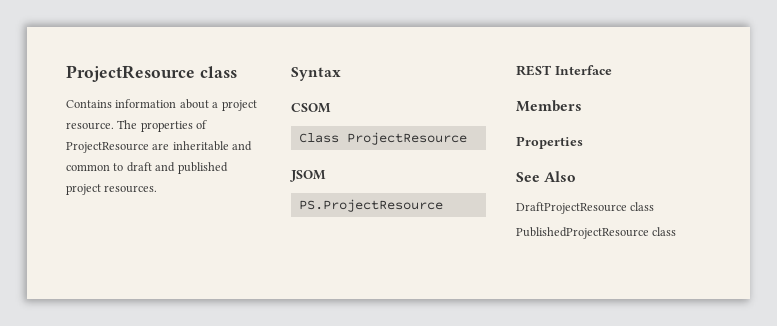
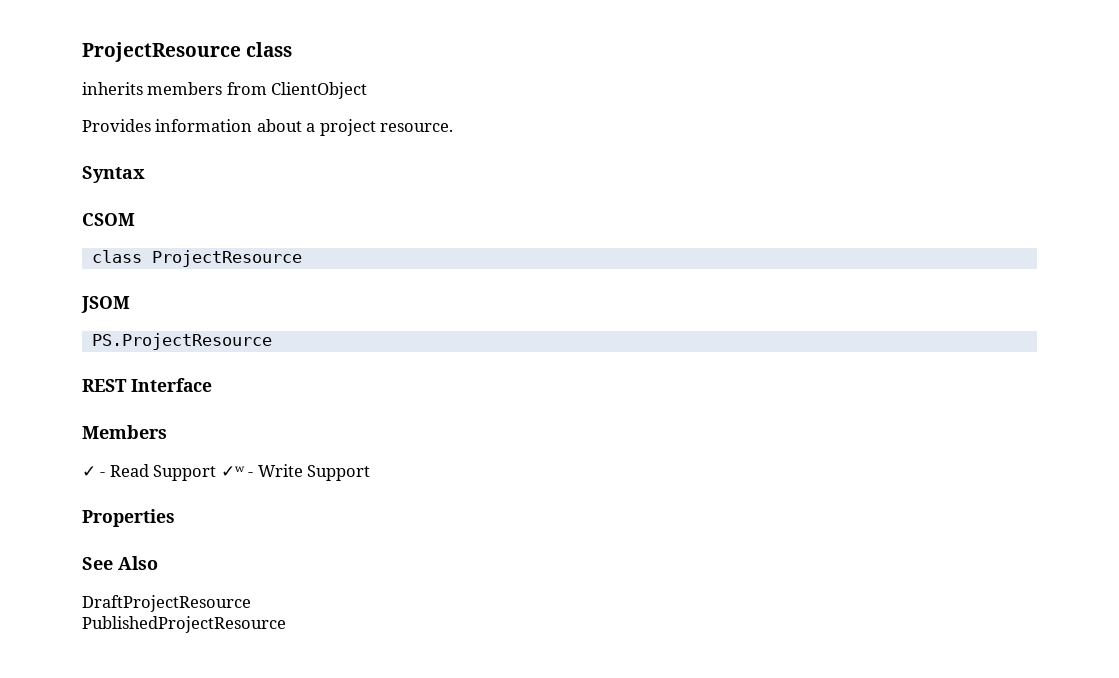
[66,100,112,108] Contains -> [82,82,368,99] [82,119,151,132] inherits members from ClientObject // Provides
[117,120,208,132] [66,141,253,153] [66,162,228,174] [66,184,158,195] The properties of ProjectResource are inheritable and common to draft and published project resources. -> (454, 127) none
[298,133,339,143] Class -> [91,250,142,263] class
(582, 106) none -> [82,464,371,481] // ✓ - Read Support ✓ʷ - Write Support
[630,202,655,211] class -> (251, 603) none
[652,227,677,236] class -> (286, 624) none

